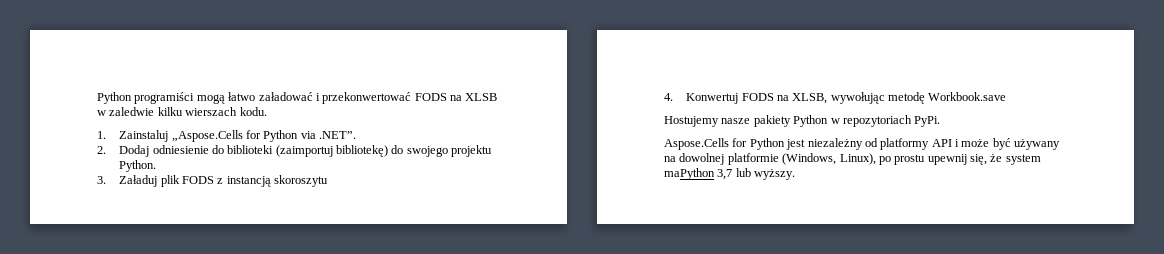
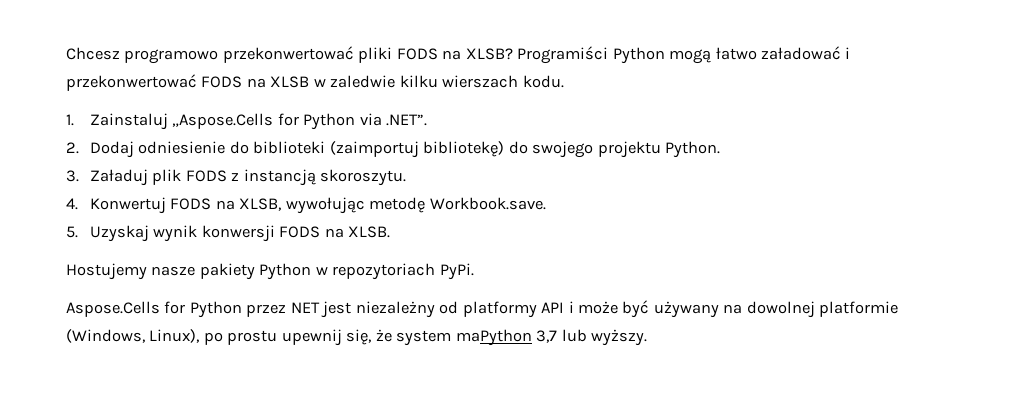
[97,92,195,104] Python programiści -> [66,46,665,64] Chcesz programowo przekonwertować pliki FODS na XLSB? Programiści Python
[274,175,329,187] skoroszytu -> [320,169,407,186] skoroszytu.
[928,92,1007,101] Workbook.save -> [429,197,546,210] [66,225,391,242] Workbook.save. // 5. Uzyskaj wynik konwersji FODS na XLSB.
(785, 144) none -> [246,302,320,317] przez NET

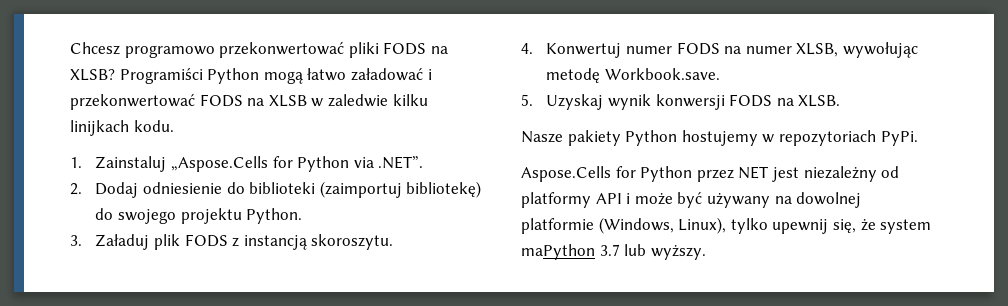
[442,75,519,88] wierszach -> [70,120,129,136] linijkach
[170,198,235,210] FODS na -> [626,42,792,55] numer FODS na numer
[66,263,196,280] Hostujemy nasze -> [521,131,563,143] Nasze
(312, 271) none -> [681,130,758,146] hostujemy
[203,330,278,345] po prostu -> [730,218,768,234] tylko
[536,330,558,343] 3,7 -> [599,244,620,256] 3.7

